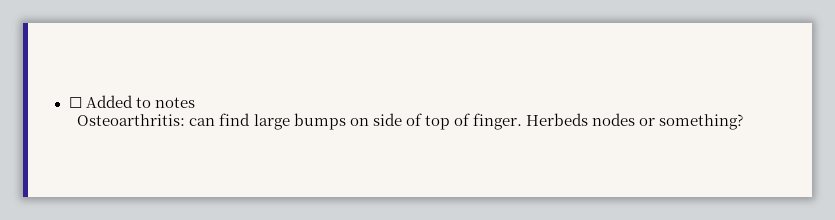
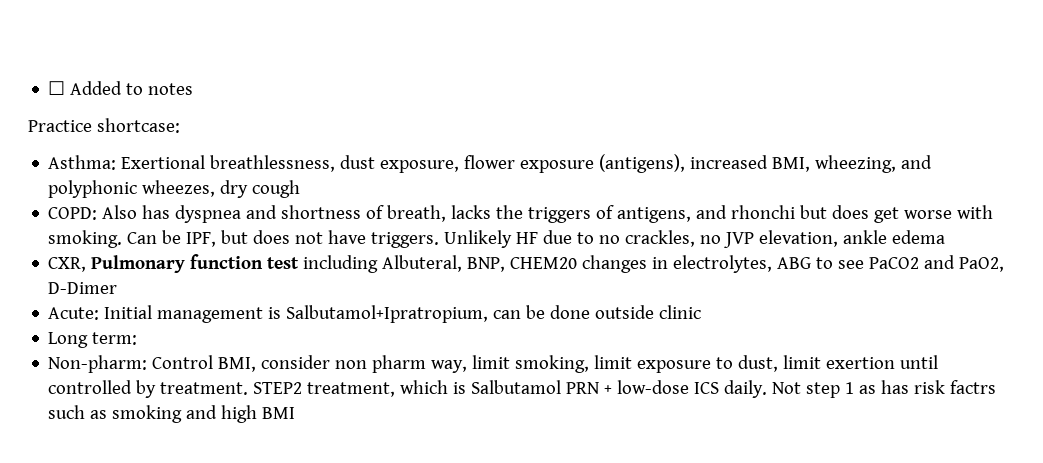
[77,113,744,130] Osteoarthritis: can find large bumps on side of top of finger. Herbeds nodes or something? -> [28,118,180,133] [48,154,933,173] [48,180,301,198] [48,205,994,223] [48,230,946,248] [48,254,1005,273] [48,282,118,294] [48,305,702,323] [48,332,138,348] [48,355,939,373] [48,380,997,398] [48,405,296,423] Practice shortcase: // Asthma: Exertional breathlessness, dust exposure, flower exposure (antigens), increased BMI, wheezing, and polyphonic wheezes, dry cough // COPD: Also has dyspnea and shortness of breath, lacks the triggers of antigens, and rhonchi but does get worse with smoking. Can be IPF, but does not have triggers. Unlikely HF due to no crackles, no JVP elevation, ankle edema // CXR, Pulmonary function test including Albuteral, BNP, CHEM20 changes in electrolytes, ABG to see PaCO2 and PaO2, D-Dimer // Acute: Initial management is Salbutamol+Ipratropium, can be done outside clinic // Long term: // Non-pharm: Control BMI, consider non pharm way, limit smoking, limit exposure to dust, limit exertion until controlled by treatment. STEP2 treatment, which is Salbutamol PRN + low-dose ICS daily. Not step 1 as has risk factrs such as smoking and high BMI

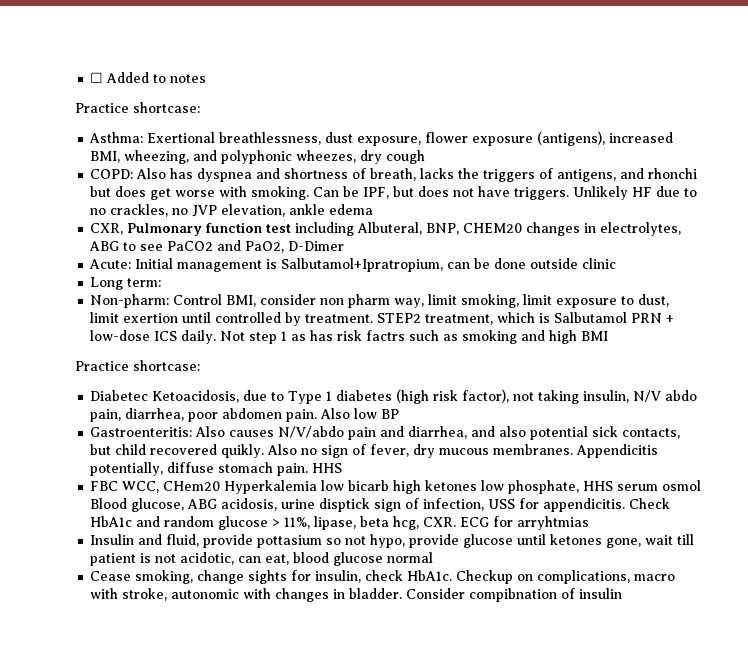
(296, 413) none -> [75,360,200,371] [90,389,698,404] [90,408,400,422] [90,426,681,440] [90,444,659,458] [90,462,343,476] [90,480,702,494] [90,498,671,512] [90,516,590,530] [90,534,695,548] [90,552,434,566] [90,570,676,584] [90,588,623,602] // Practice shortcase: // Diabetec Ketoacidosis, due to Type 1 diabetes (high risk factor), not taking insulin, N/V abdo pain, diarrhea, poor abdomen pain. Also low BP // Gastroenteritis: Also causes N/V/abdo pain and diarrhea, and also potential sick contacts, but child recovered quikly. Also no sign of fever, dry mucous membranes. Appendicitis potentially, diffuse stomach pain. HHS // FBC WCC, CHem20 Hyperkalemia low bicarb high ketones low phosphate, HHS serum osmol Blood glucose, ABG acidosis, urine disptick sign of infection, USS for appendicitis. Check HbA1c and random glucose > 11%, lipase, beta hcg, CXR. ECG for arryhtmias // Insulin and fluid, provide pottasium so not hypo, provide glucose until ketones gone, wait till patient is not acidotic, can eat, blood glucose normal // Cease smoking, change sights for insulin, check HbA1c. Checkup on complications, macro with stroke, autonomic with changes in bladder. Consider compibnation of insulin

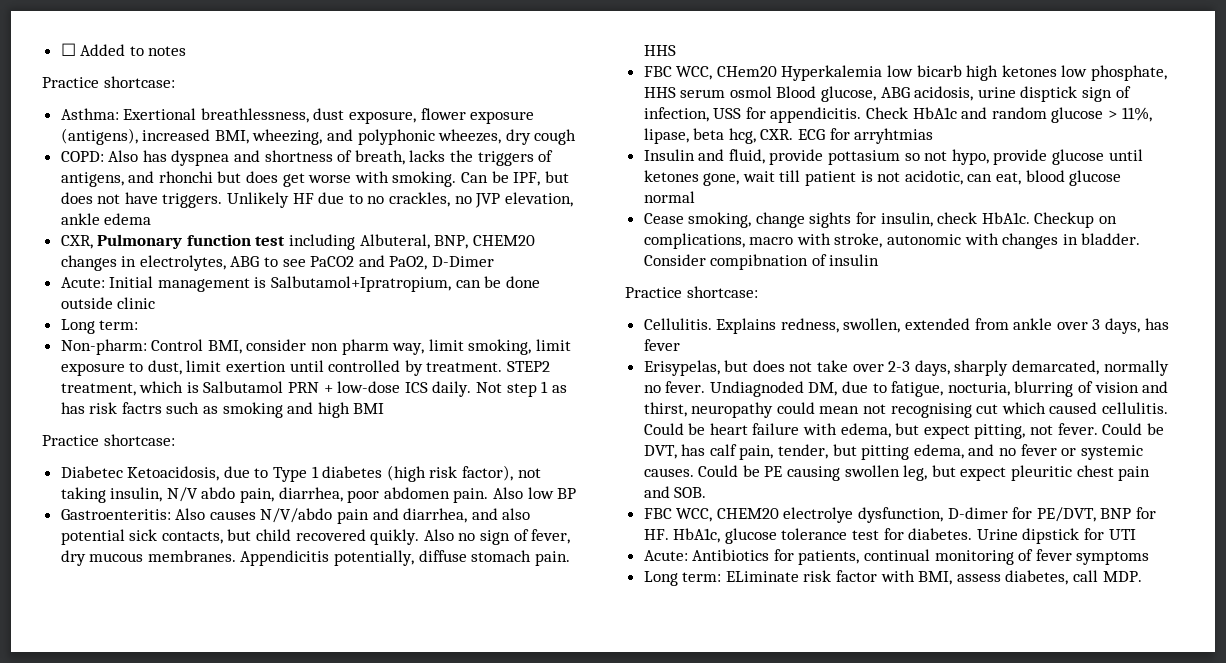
(623, 593) none -> [625,286,758,298] [643,318,1169,334] [643,339,680,351] [643,360,1169,376] [643,381,1169,397] [643,402,1169,418] [643,423,1164,439] [643,444,1143,460] [643,465,1151,481] [643,486,707,498] [643,507,1157,523] [643,528,1136,544] [643,549,1150,565] [643,570,1142,586] // Practice shortcase: // Cellulitis. Explains redness, swollen, extended from ankle over 3 days, has fever // Erisypelas, but does not take over 2-3 days, sharply demarcated, normally no fever. Undiagnoded DM, due to fatigue, nocturia, blurring of vision and thirst, neuropathy could mean not recognising cut which caused cellulitis. Could be heart failure with edema, but expect pitting, not fever. Could be DVT, has calf pain, tender, but pitting edema, and no fever or systemic causes. Could be PE causing swollen leg, but expect pleuritic chest pain and SOB. // FBC WCC, CHEM20 electrolye dysfunction, D-dimer for PE/DVT, BNP for HF. HbA1c, glucose tolerance test for diabetes. Urine dipstick for UTI // Acute: Antibiotics for patients, continual monitoring of fever symptoms // Long term: ELiminate risk factor with BMI, assess diabetes, call MDP.

